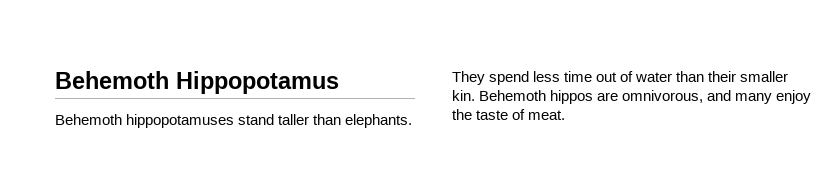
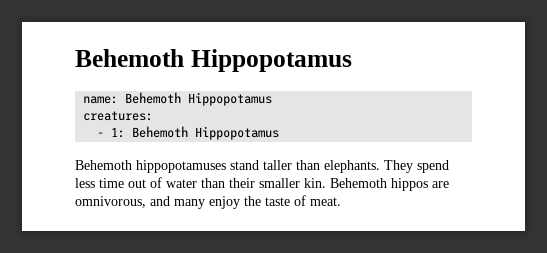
[55,71,339,94] Behemoth Hippopotamus -> [75,49,352,72] [83,92,273,106] [83,111,154,121] [97,126,280,140] Behemoth Hippopotamus // name: Behemoth Hippopotamus // creatures: // - 1: Behemoth Hippopotamus

